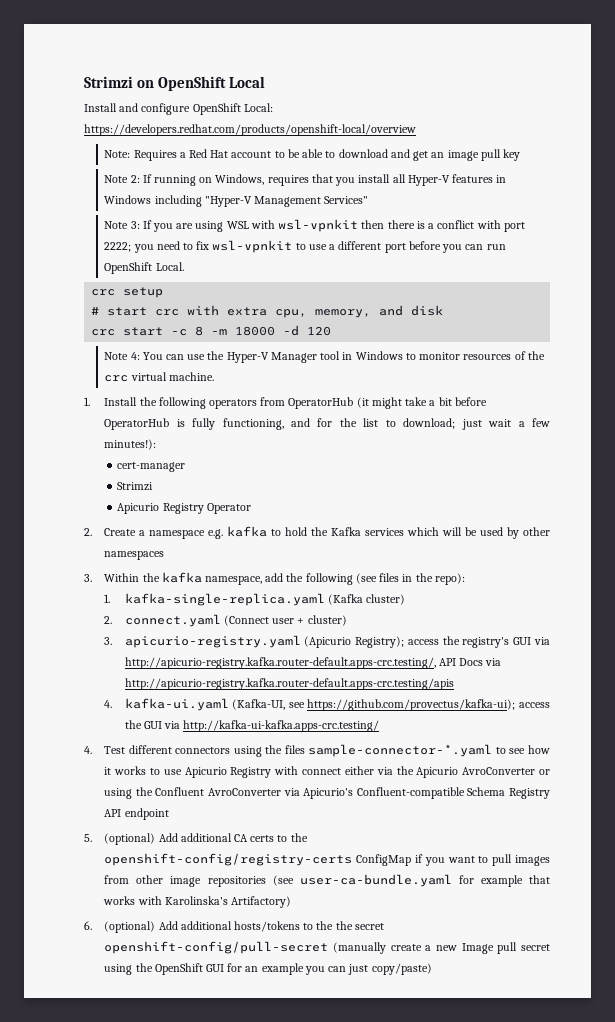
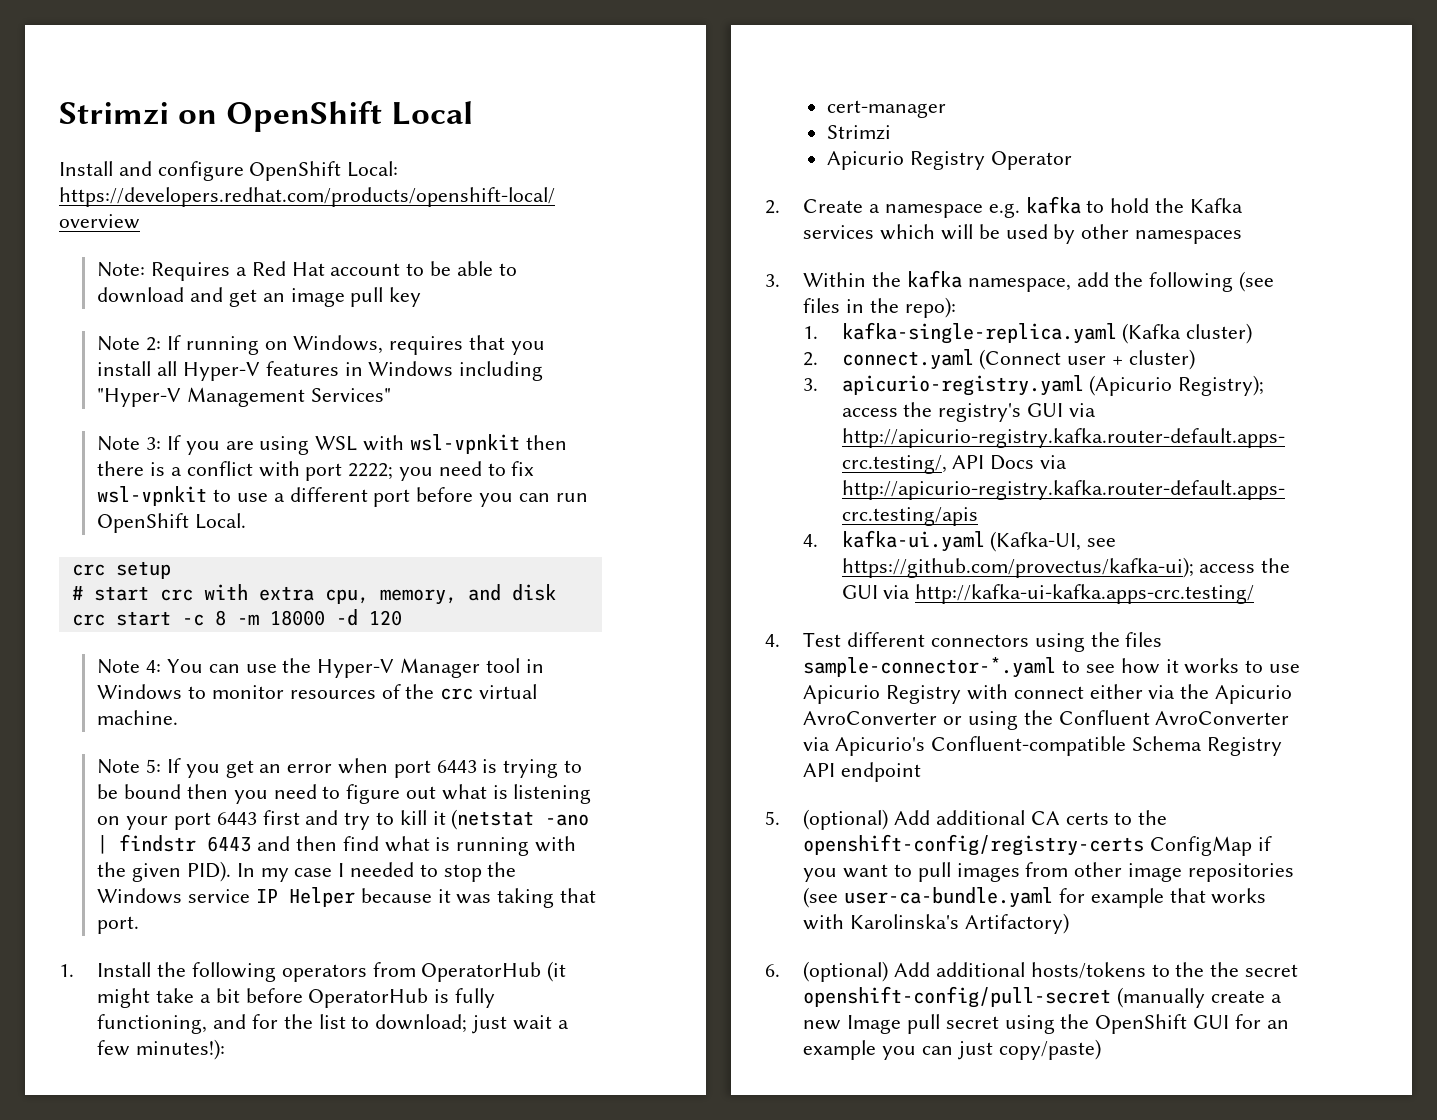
(214, 376) none -> [97,758,582,778] [97,784,592,804] [97,809,590,830] [97,834,576,856] [97,861,517,882] [97,887,596,908] [97,916,140,934] // Note 5: If you get an error when port 6443 is trying to be bound then you need to figure out what is listening on your port 6443 first and try to kill it (netstat -ano | findstr 6443 and then find what is running with the given PID). In my case I needed to stop the Windows service IP Helper because it was taking that port.

